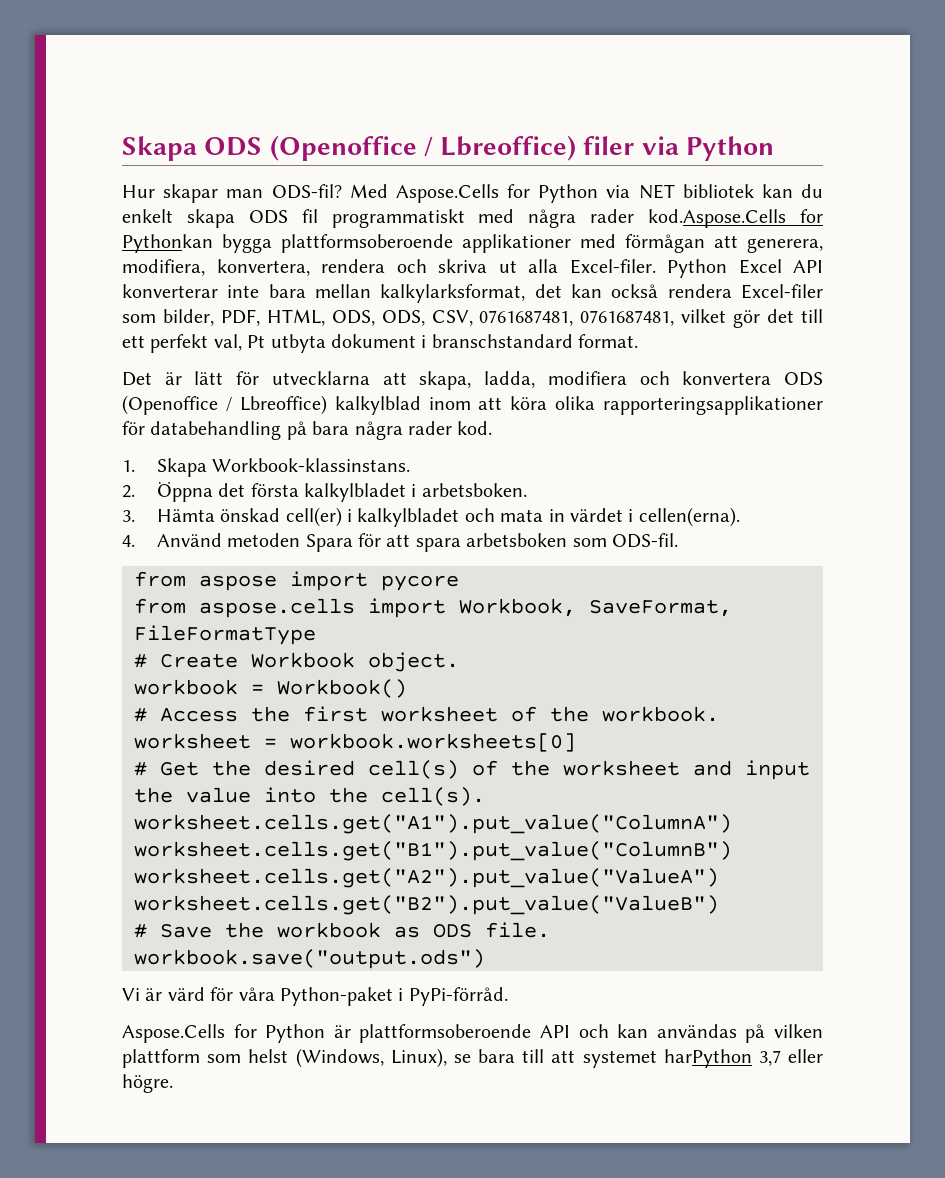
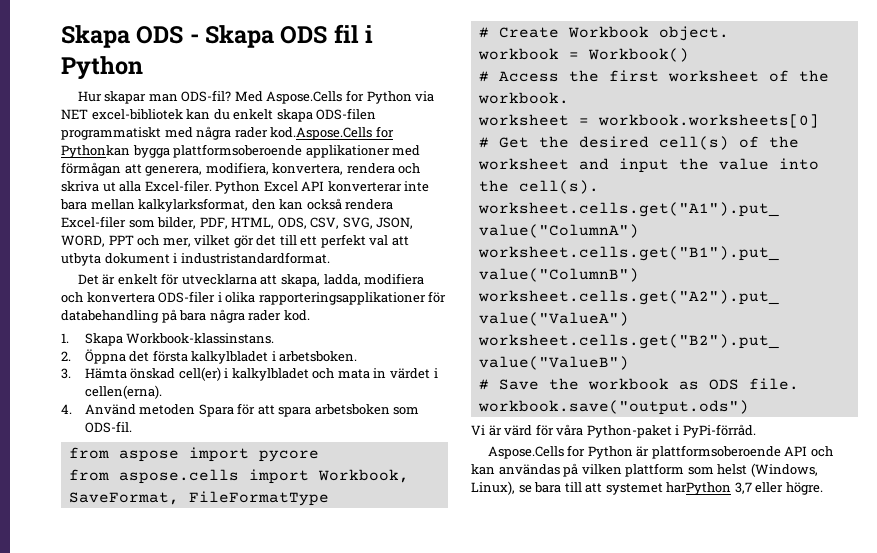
[122,135,679,161] Skapa ODS (Openoffice / Lbreoffice) filer via -> [61,24,374,48] Skapa ODS - Skapa ODS fil i
[682,184,754,198] bibliotek -> [91,109,183,120] excel-bibliotek
[248,209,318,224] ODS fil -> [316,108,377,120] ODS-filen
[534,284,562,298] det -> [251,199,276,210] den
[381,310,675,326] ODS, CSV, 0761687481, 0761687481, -> [310,217,414,229] [61,235,191,247] CSV, SVG, JSON, WORD, PPT och mer,
[213,334,266,351] val, Pt -> [369,235,409,246] val att
[431,334,639,348] branschstandard format. -> [180,252,330,264] industristandardformat.
[194,371,224,385] lätt -> [117,274,158,285] enkelt
[784,372,824,386] [122,395,548,415] ODS (Openoffice / Lbreoffice) kalkylblad inom att köra -> [158,291,222,303] ODS-filer i

